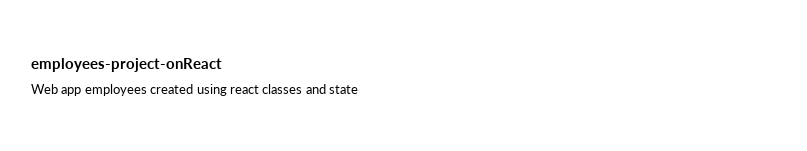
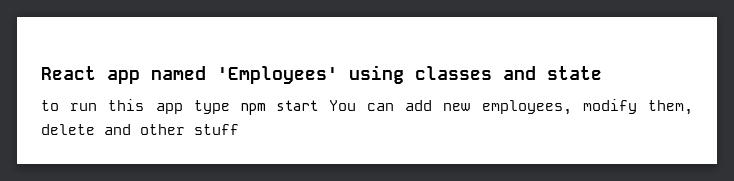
[31,58,222,72] [31,84,358,96] employees-project-onReact // Web app employees created using react classes and state -> [41,65,602,84] [41,99,693,115] [41,124,239,135] React app named 'Employees' using classes and state // to run this app type npm start You can add new employees, modify them, delete and other stuff

